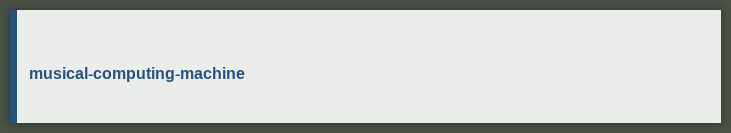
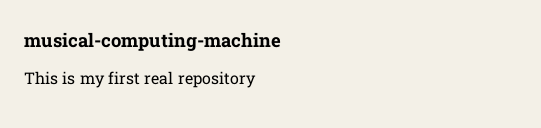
(245, 74) none -> [24,71,256,88] // This is my first real repository

